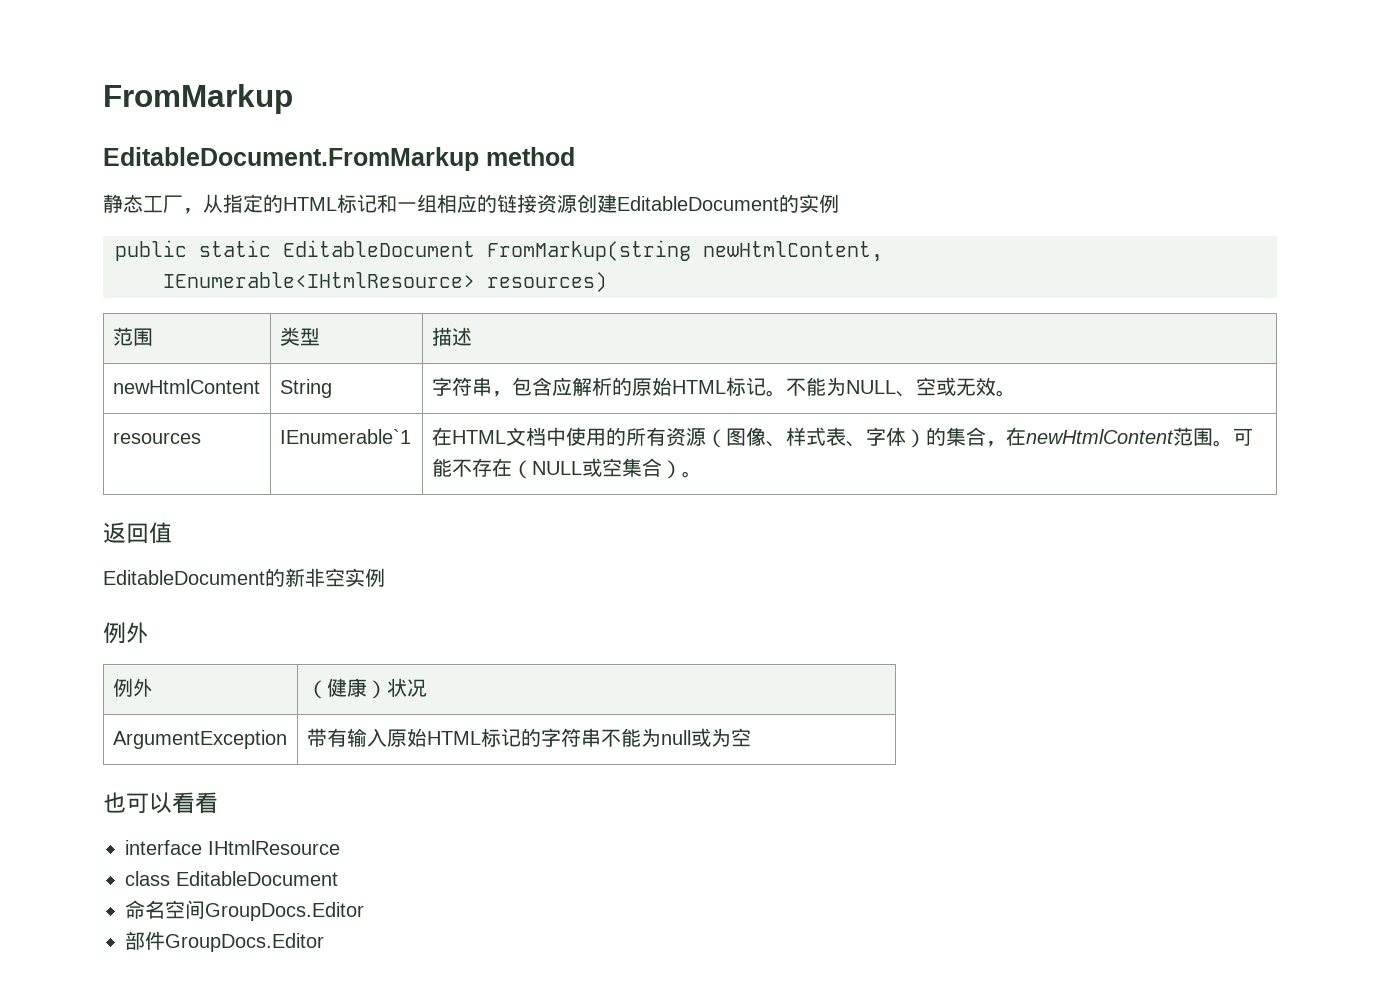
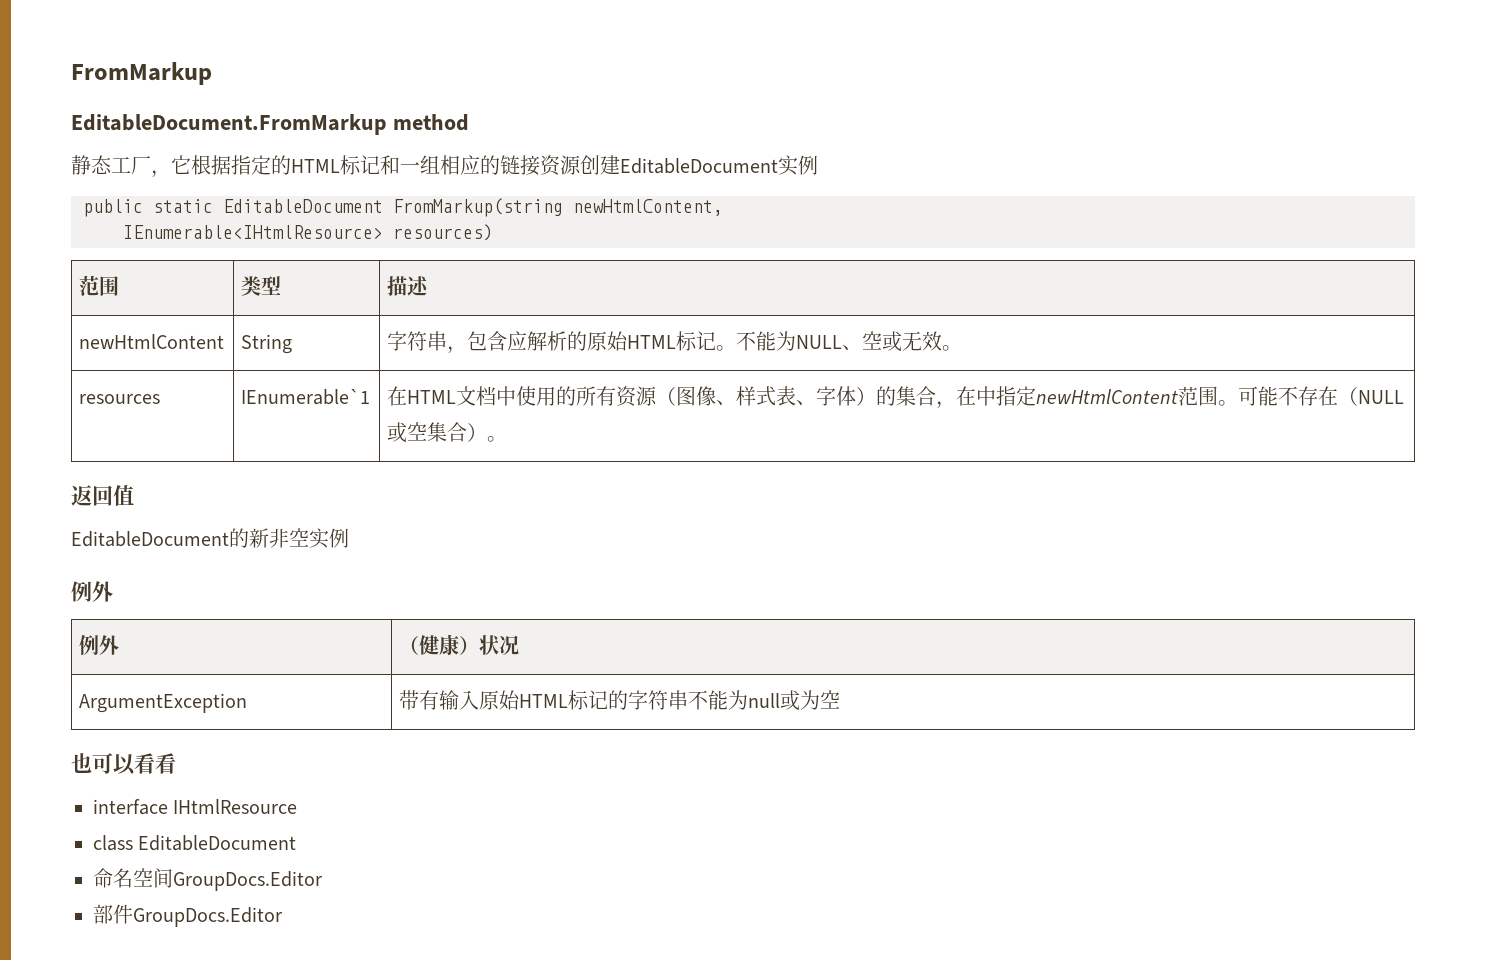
[203,194,223,213] 从 -> [171,155,231,175] 它根据
[779,194,799,213] 的 -> (778, 166) none
(1026, 436) none -> [976,386,1037,406] 中指定

